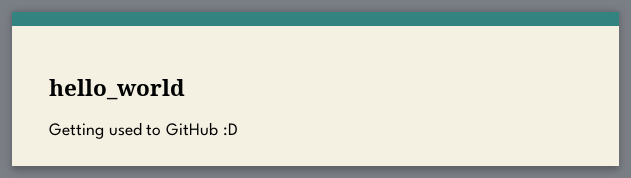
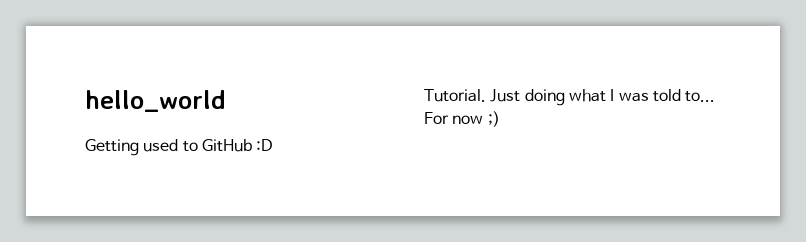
(238, 129) none -> [424,89,716,106] [424,111,500,127] // Tutorial. Just doing what I was told to... For now ;)

